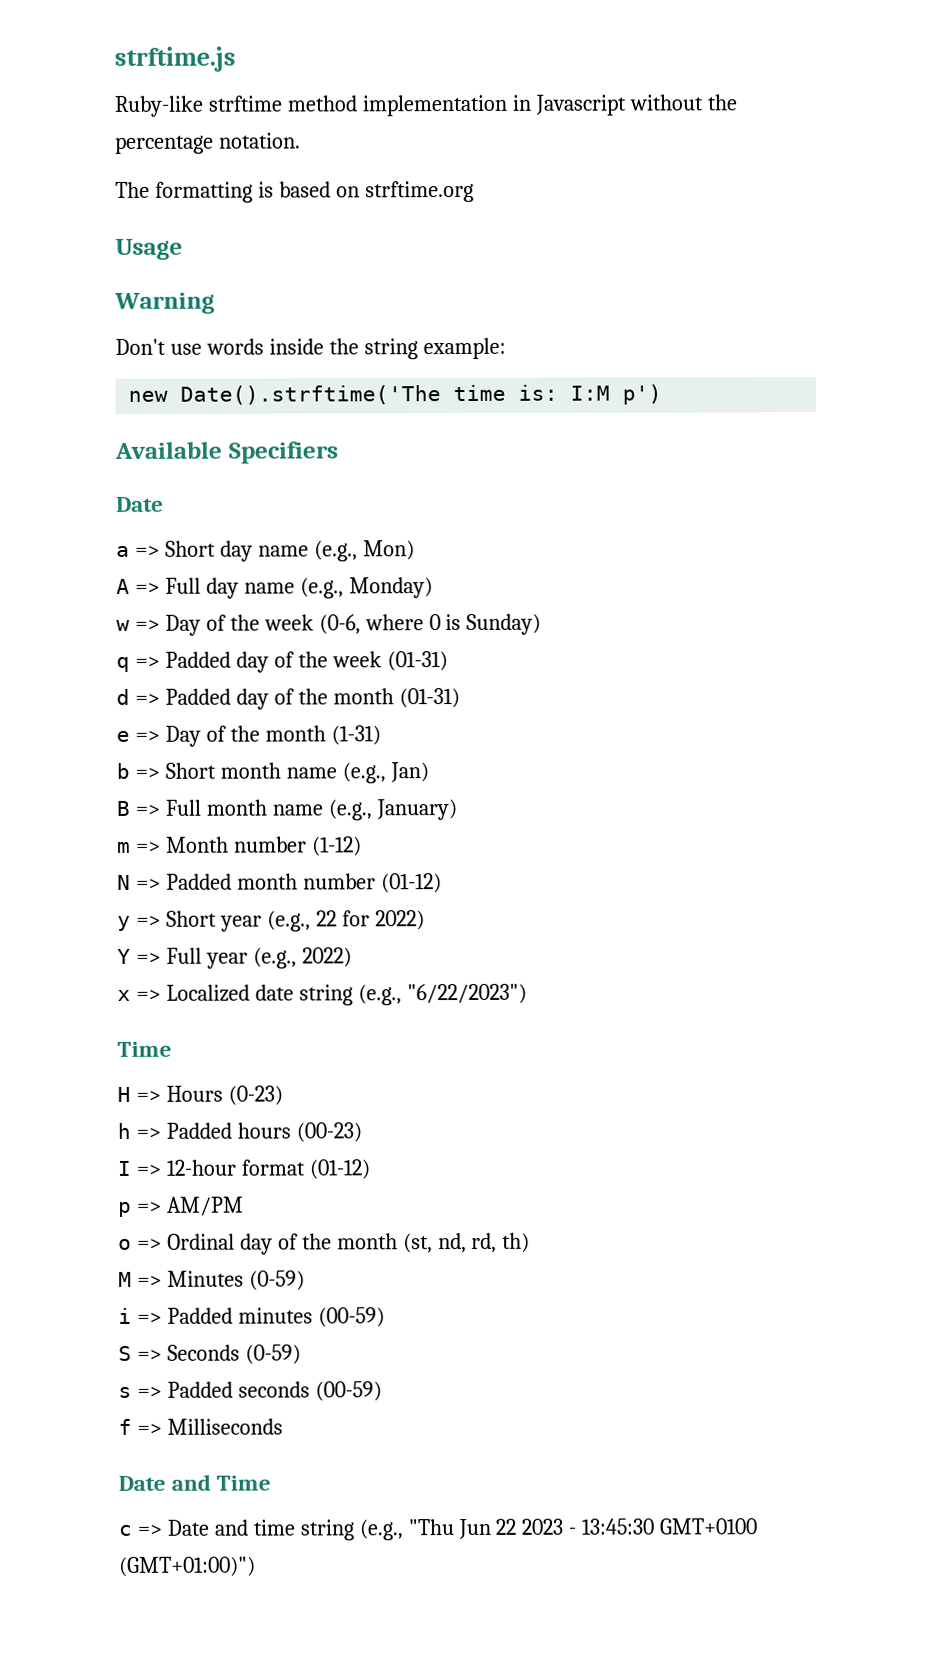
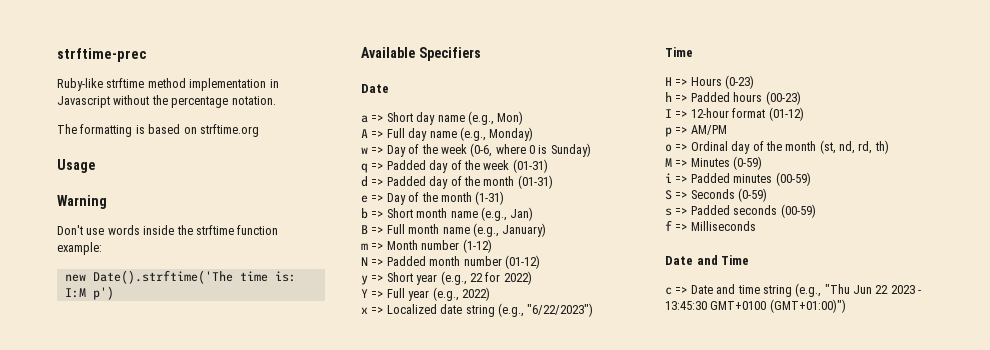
[114,46,236,72] strftime.js -> [57,48,147,62] strftime-prec
[363,338,418,360] string -> [195,225,279,235] strftime function

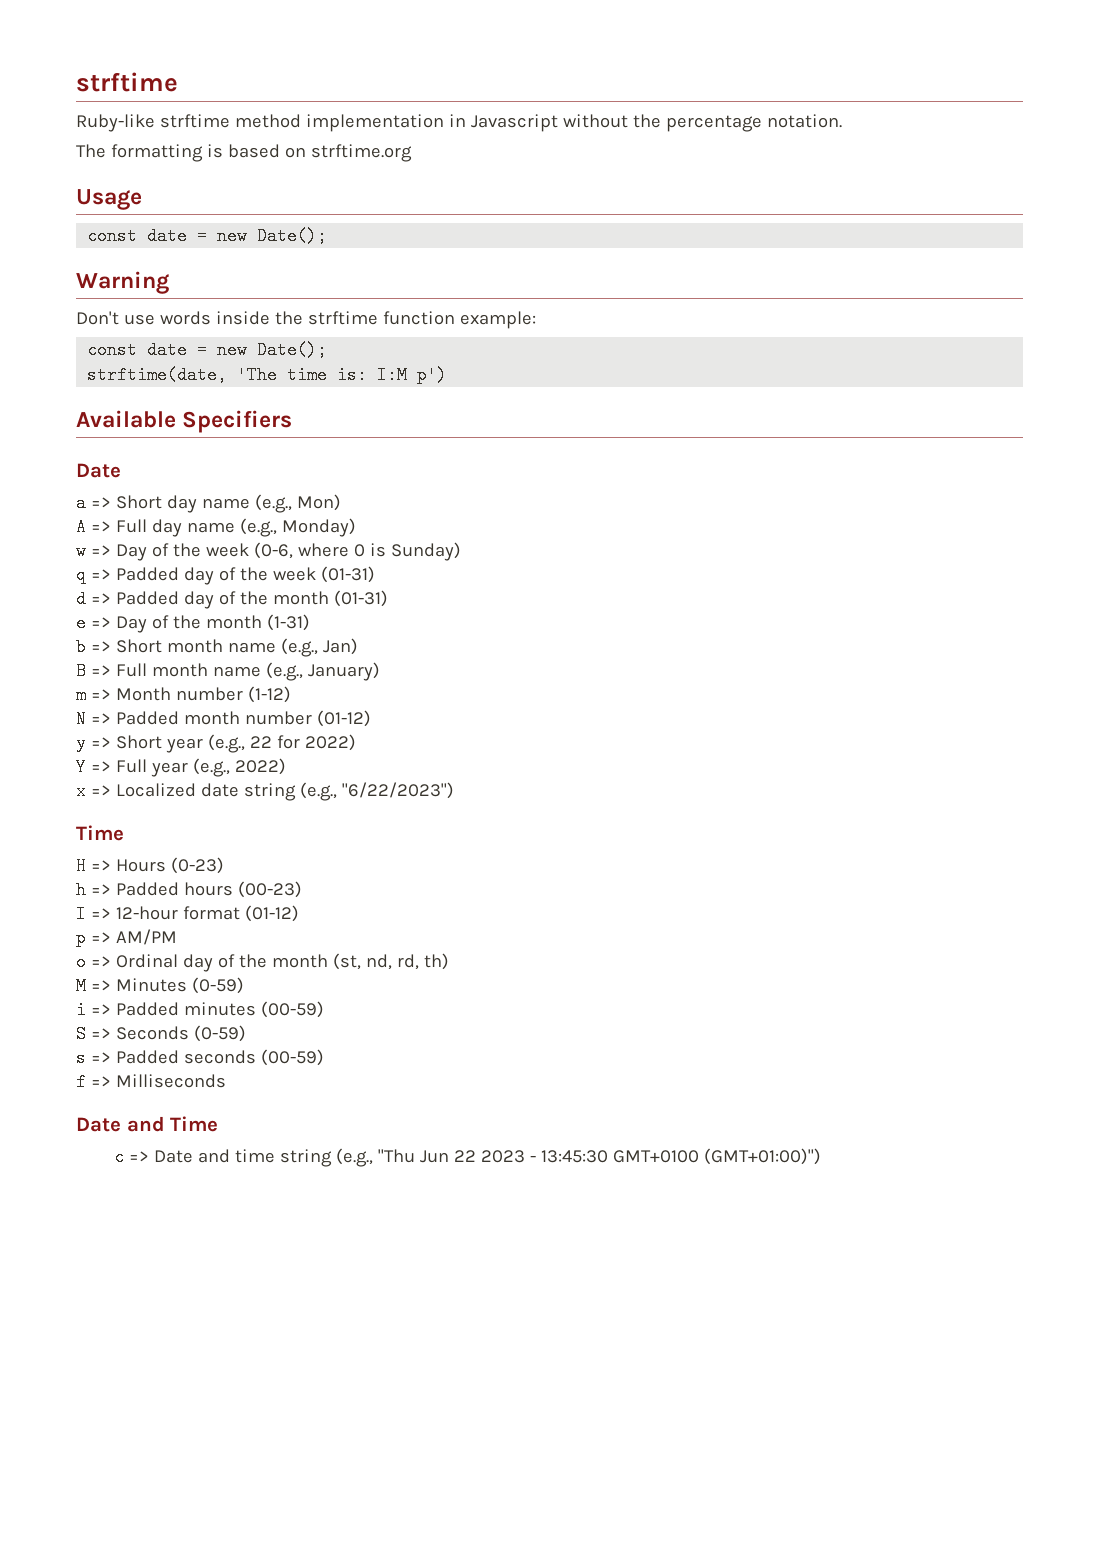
[57,48,147,62] strftime-prec -> [76,72,178,92] strftime
(95, 166) none -> [87,227,328,245] // const date = new Date();
[64,270,233,284] new Date().strftime('The -> [87,341,328,359] [87,366,278,384] const date = new Date(); // strftime(date, 'The

